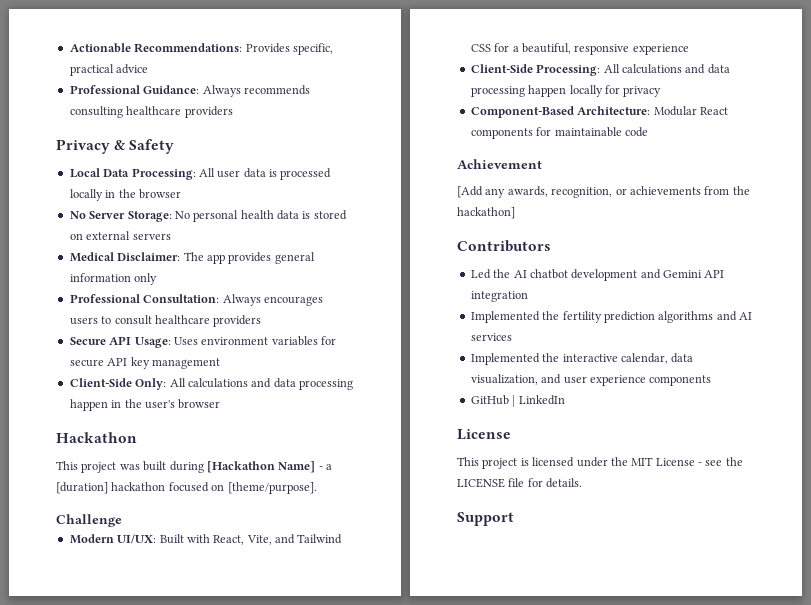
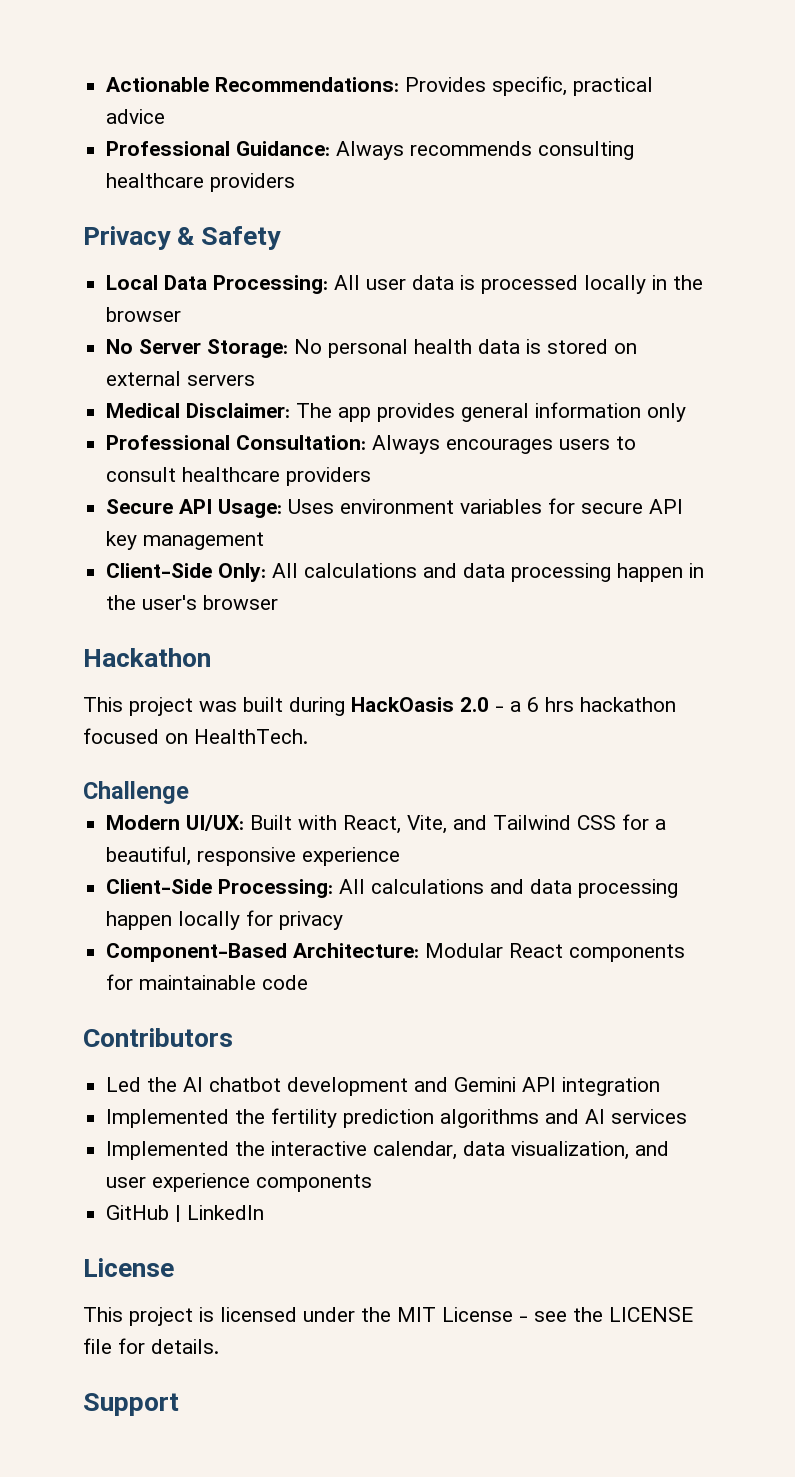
[206,461,332,473] [56,482,108,494] [Hackathon Name] - a [duration] -> [351,697,574,712] HackOasis 2.0 - a 6 hrs
[227,482,317,494] [theme/purpose]. -> [194,729,308,744] HealthTech.
[457,159,542,169] [457,186,750,198] [457,207,515,219] // Achievement // [Add any awards, recognition, or achievements from the hackathon] -> (309, 982) none

